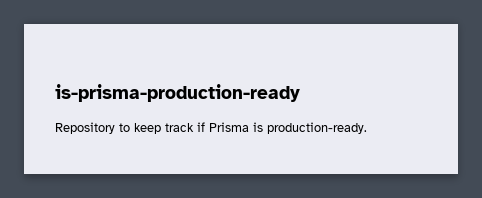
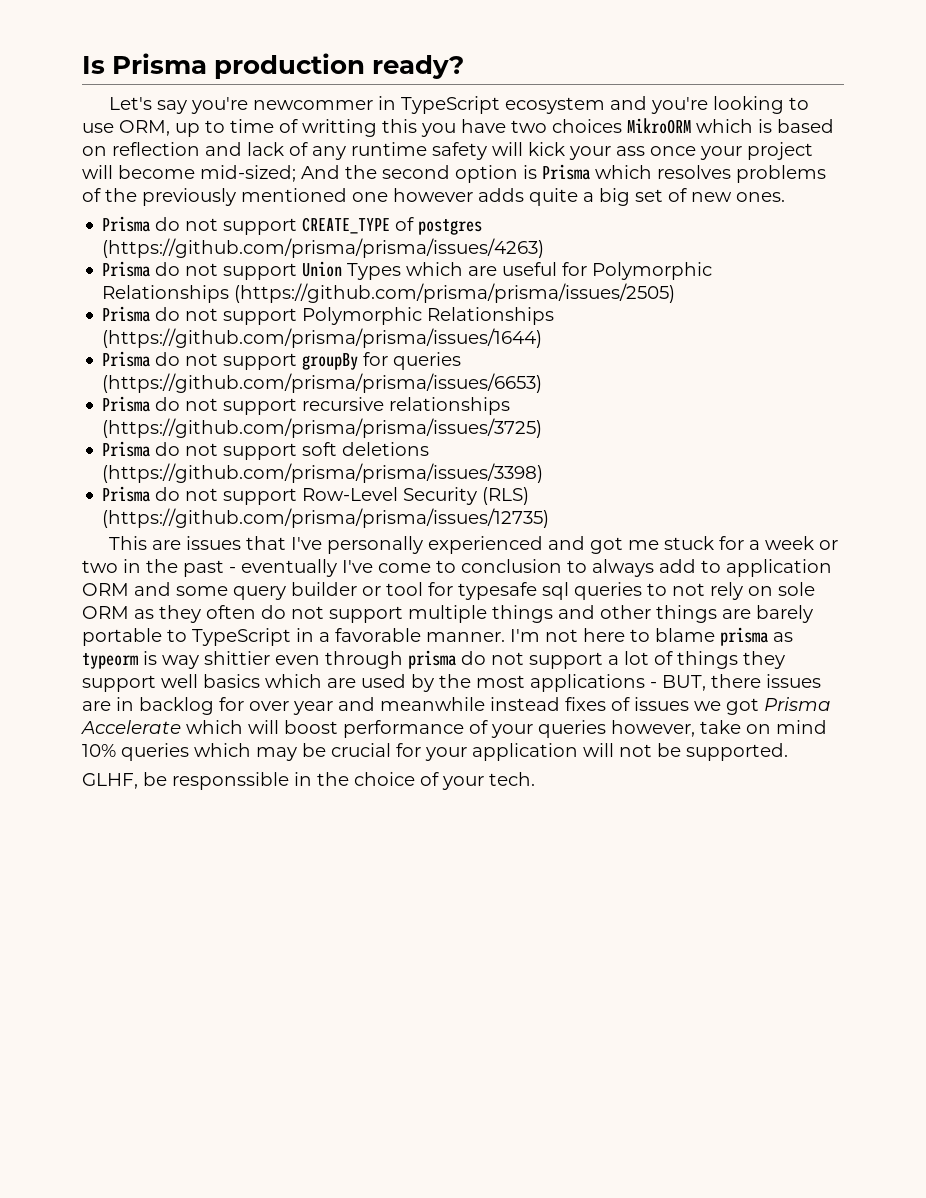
[55,84,300,102] [55,122,367,134] is-prisma-production-ready // Repository to keep track if Prisma is production-ready. -> [82,53,465,79] [108,96,809,114] [82,118,834,137] [82,142,813,160] [82,164,826,183] [82,188,785,206] [102,216,483,235] [102,238,545,258] [102,261,713,280] [102,283,676,303] [102,306,555,325] [102,328,543,348] [102,351,462,370] [102,373,543,393] [102,396,511,415] [102,418,543,438] [102,441,430,460] [102,463,544,483] [102,486,530,505] [102,508,550,528] [108,536,838,554] [82,559,832,577] [82,582,815,600] [82,605,813,623] [82,627,793,646] [82,650,785,669] [82,674,821,692] [82,697,831,715] [81,720,827,738] [82,743,788,761] [82,772,535,790] Is Prisma production ready? // Let's say you're newcommer in TypeScript ecosystem and you're looking to use ORM, up to time of writting this you have two choices MikroORM which is based on reflection and lack of any runtime safety will kick your ass once your project will become mid-sized; And the second option is Prisma which resolves problems of the previously mentioned one however adds quite a big set of new ones. // Prisma do not support CREATE_TYPE of postgres (https://github.com/prisma/prisma/issues/4263) // Prisma do not support Union Types which are useful for Polymorphic Relationships (https://github.com/prisma/prisma/issues/2505) // Prisma do not support Polymorphic Relationships (https://github.com/prisma/prisma/issues/1644) // Prisma do not support groupBy for queries (https://github.com/prisma/prisma/issues/6653) // Prisma do not support recursive relationships (https://github.com/prisma/prisma/issues/3725) // Prisma do not support soft deletions (https://github.com/prisma/prisma/issues/3398) // Prisma do not support Row-Level Security (RLS) (https://github.com/prisma/prisma/issues/12735) // This are issues that I've personally experienced and got me stuck for a week or two in the past - eventually I've come to conclusion to always add to application ORM and some query builder or tool for typesafe sql queries to not rely on sole ORM as they often do not support multiple things and other things are barely portable to TypeScript in a favorable manner. I'm not here to blame prisma as typeorm is way shittier even through prisma do not support a lot of things they support well basics which are used by the most applications - BUT, there issues are in backlog for over year and meanwhile instead fixes of issues we got Prisma Accelerate which will boost performance of your queries however, take on mind 10% queries which may be crucial for your application will not be supported. // GLHF, be responssible in the choice of your tech.

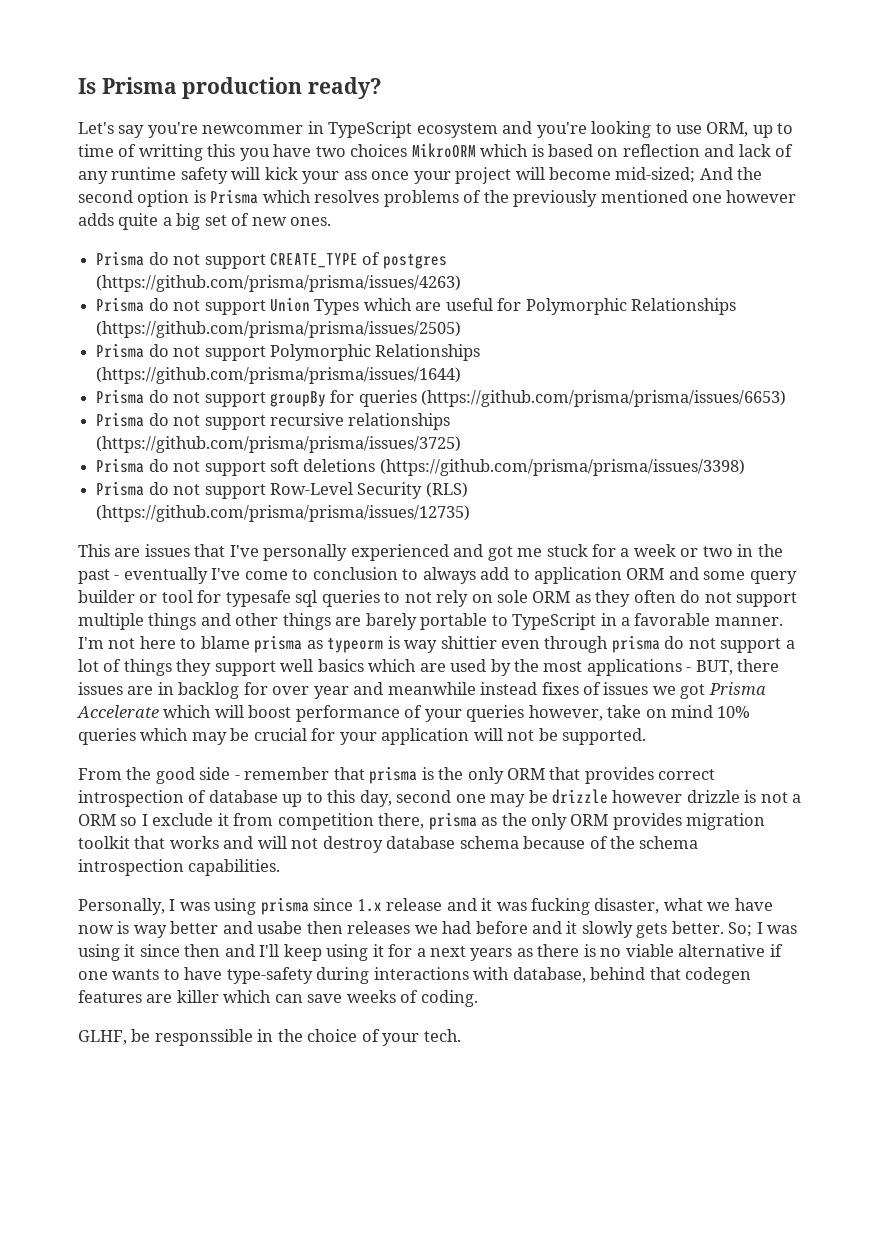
(788, 752) none -> [78,766,716,784] [78,789,802,807] [78,812,766,830] [78,836,699,853] [78,859,281,876] [78,897,773,915] [78,921,798,938] [78,944,783,961] [78,967,752,984] [78,990,478,1007] // From the good side - remember that prisma is the only ORM that provides correct introspection of database up to this day, second one may be drizzle however drizzle is not a ORM so I exclude it from competition there, prisma as the only ORM provides migration toolkit that works and will not destroy database schema because of the schema introspection capabilities. // Personally, I was using prisma since 1.x release and it was fucking disaster, what we have now is way better and usabe then releases we had before and it slowly gets better. So; I was using it since then and I'll keep using it for a next years as there is no viable alternative if one wants to have type-safety during interactions with database, behind that codegen features are killer which can save weeks of coding.

